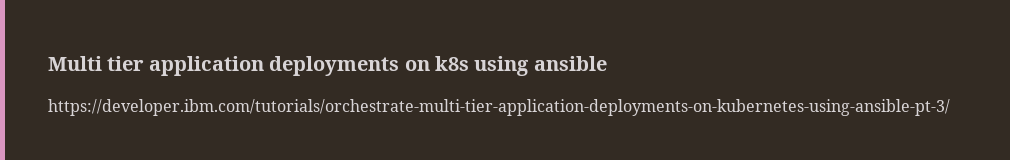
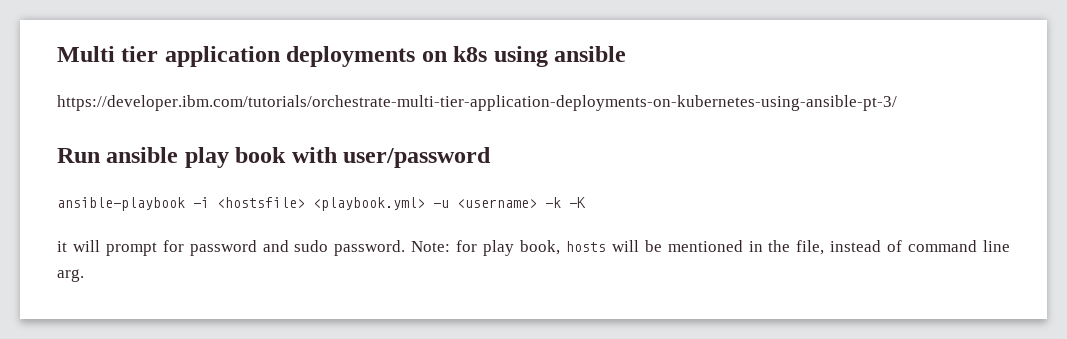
(950, 107) none -> [57,147,492,168] [57,197,586,211] [57,240,1010,256] [57,269,84,282] // Run ansible play book with user/password // ansible-playbook -i <hostsfile> <playbook.yml> -u <username> -k -K // it will prompt for password and sudo password. Note: for play book, hosts will be mentioned in the file, instead of command line arg.

